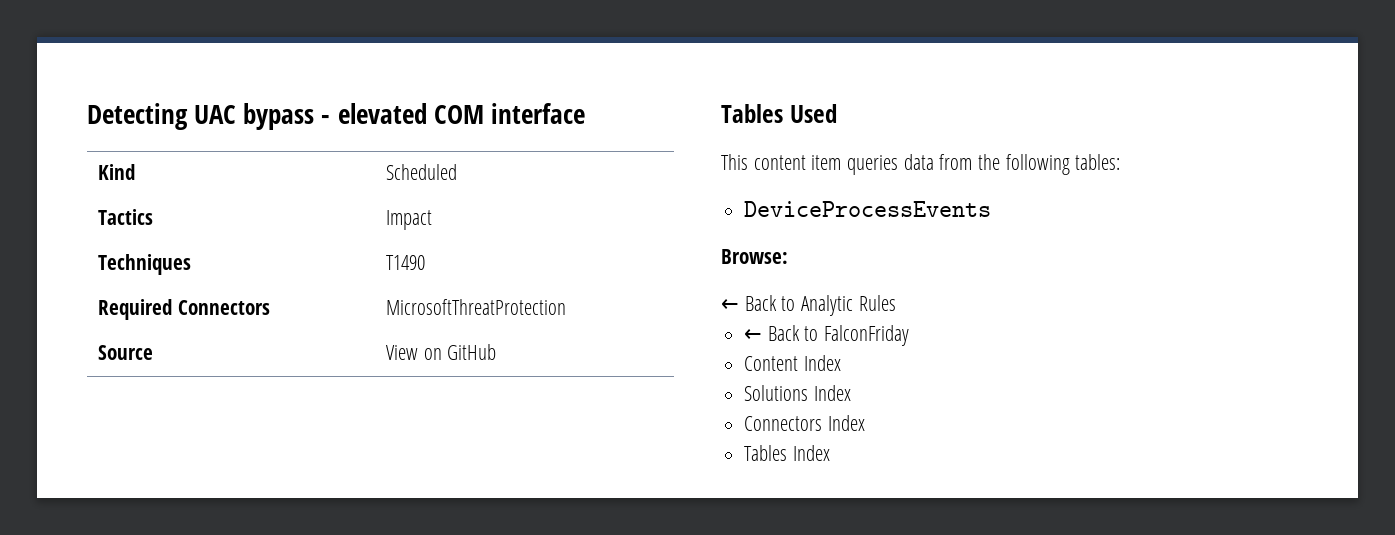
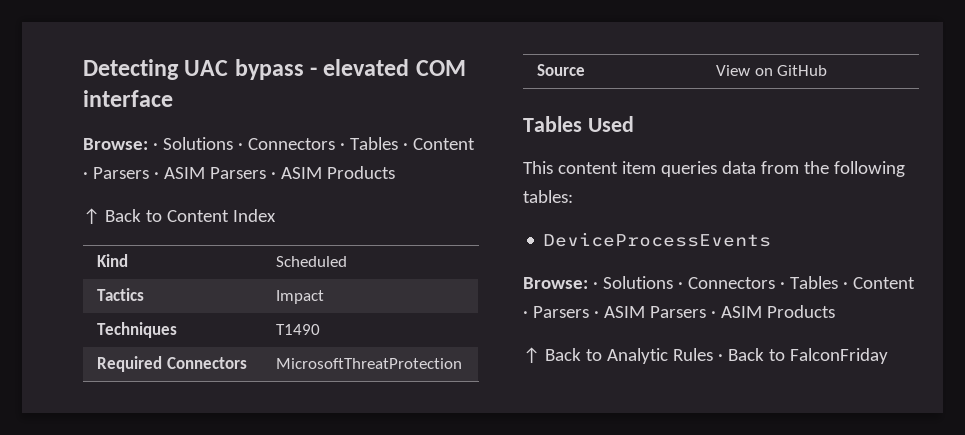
(585, 113) none -> [83,137,475,150] [83,166,395,179] [83,208,276,224] // Browse: · Solutions · Connectors · Tables · Content · Parsers · ASIM Parsers · ASIM Products // ↑ Back to Content Index
[721,299,739,311] // ← -> [592,276,915,289] [523,305,835,318] [523,347,540,363] · Solutions · Connectors · Tables · Content · Parsers · ASIM Parsers · ASIM Products // ↑
[744,329,763,341] // ← -> [717,354,723,361] ·
[744,355,841,371] [744,385,851,401] [744,415,865,431] [744,445,830,461] // Content Index // Solutions Index // Connectors Index // Tables Index -> (888, 356) none

